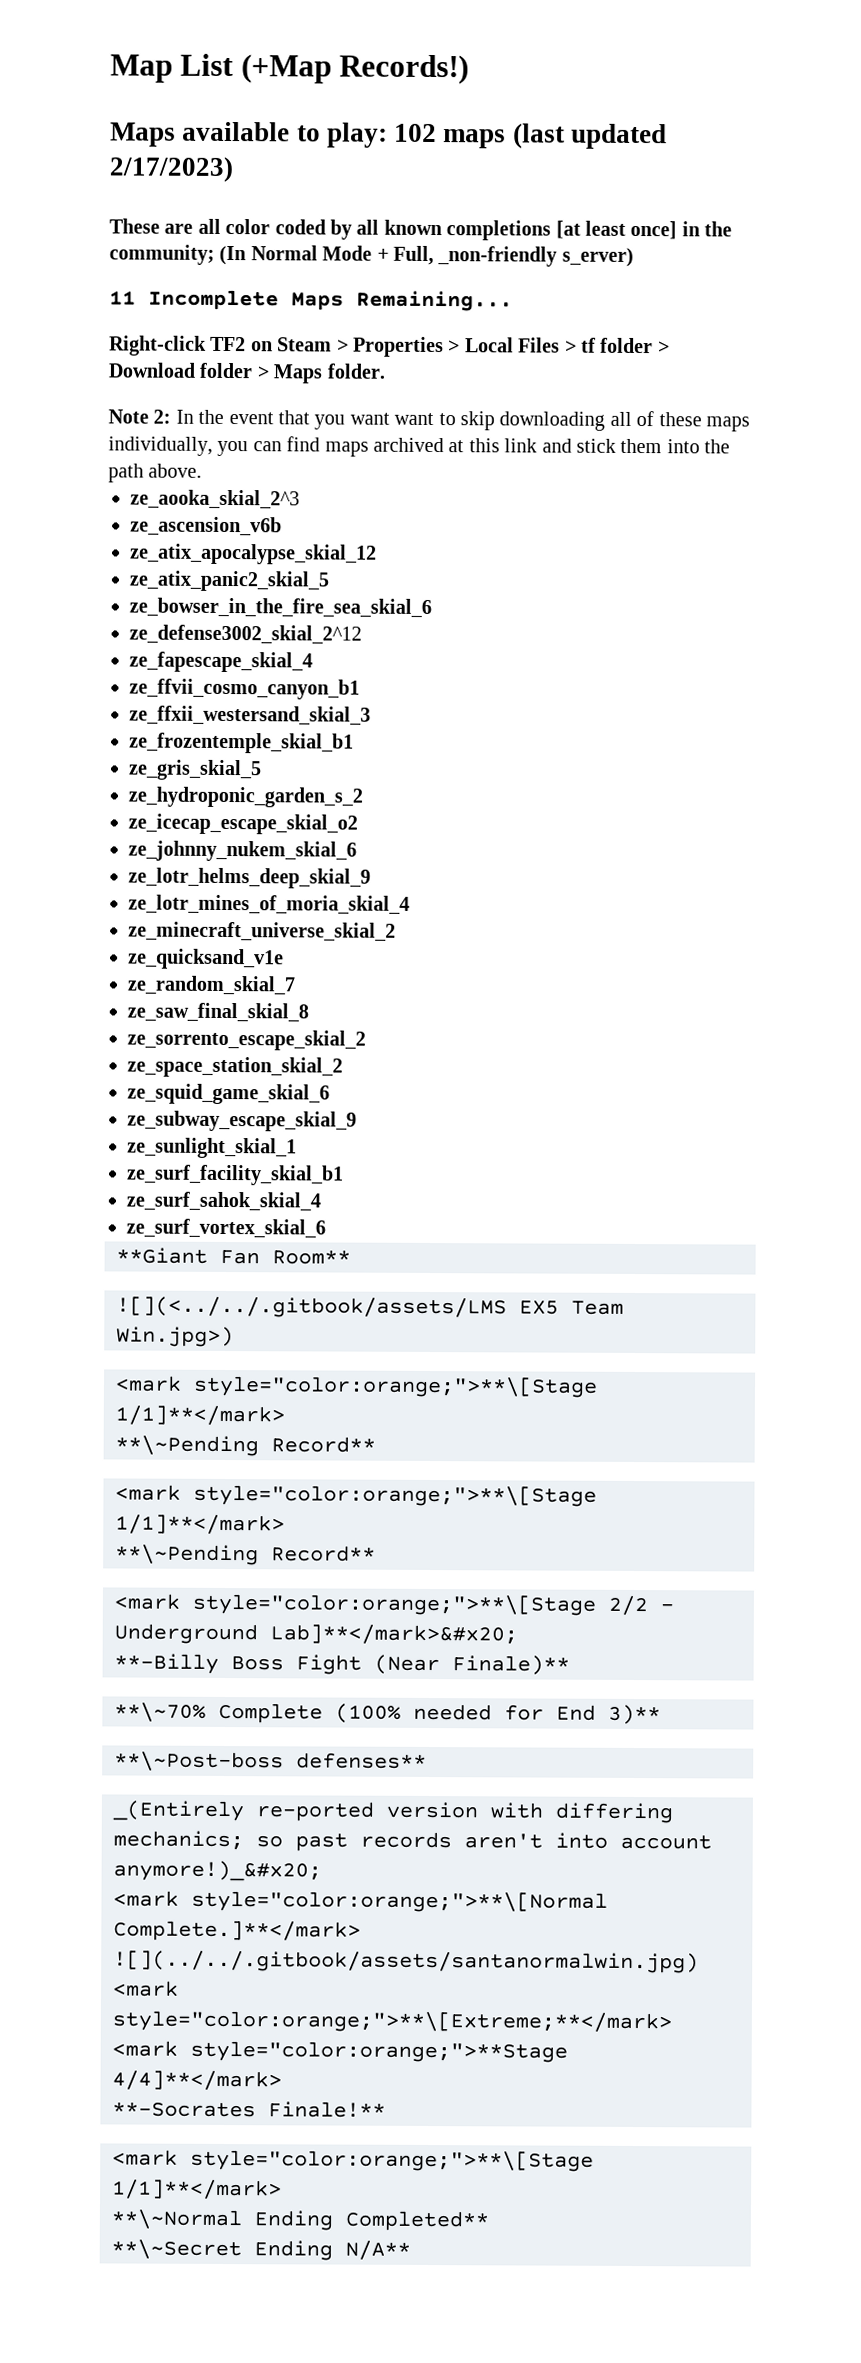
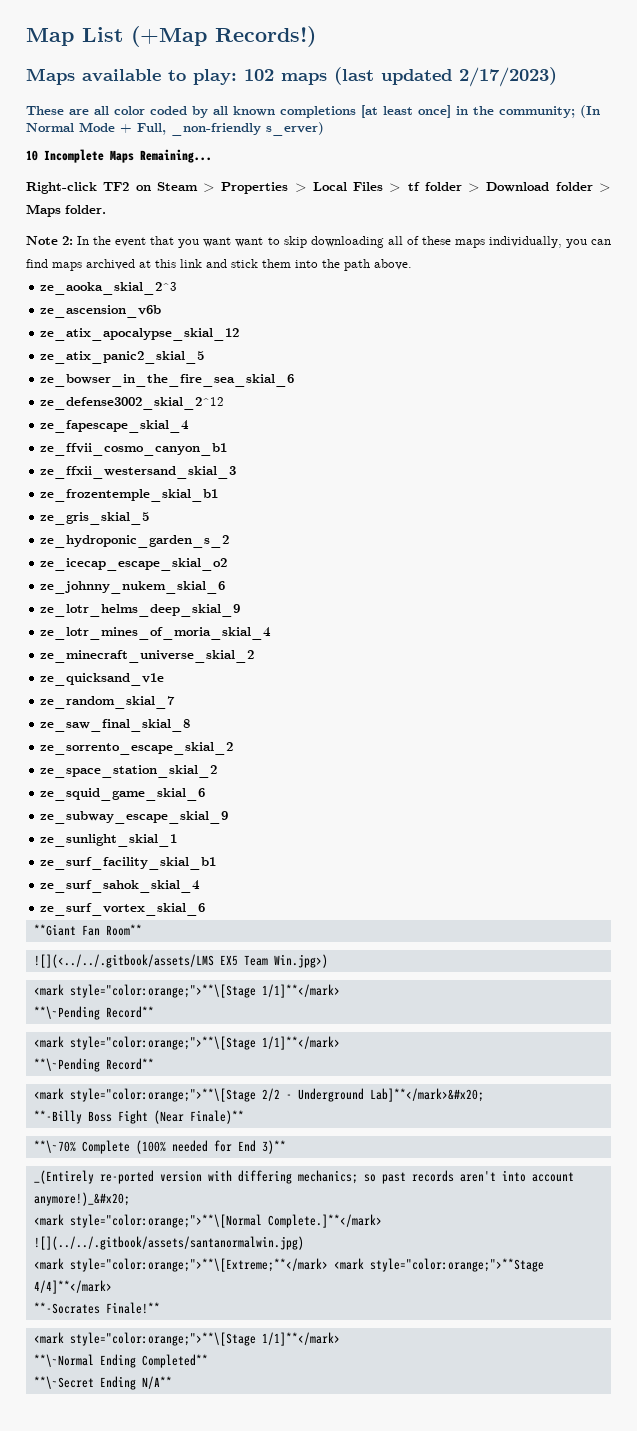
[109,290,136,305] 11 -> [26,150,38,161] 10
[114,1751,427,1772] // **\~Post-boss defenses** -> (286, 1147) none

